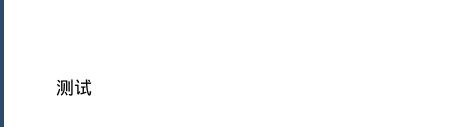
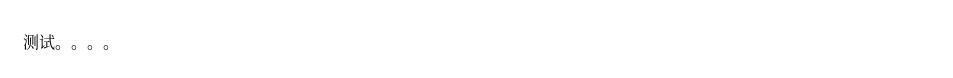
(92, 87) none -> [55,45,119,50] 。。。。

